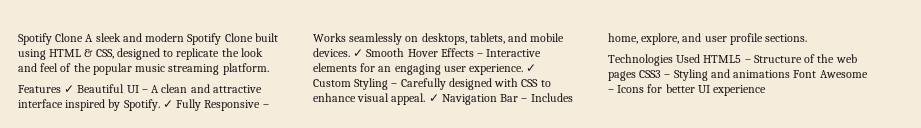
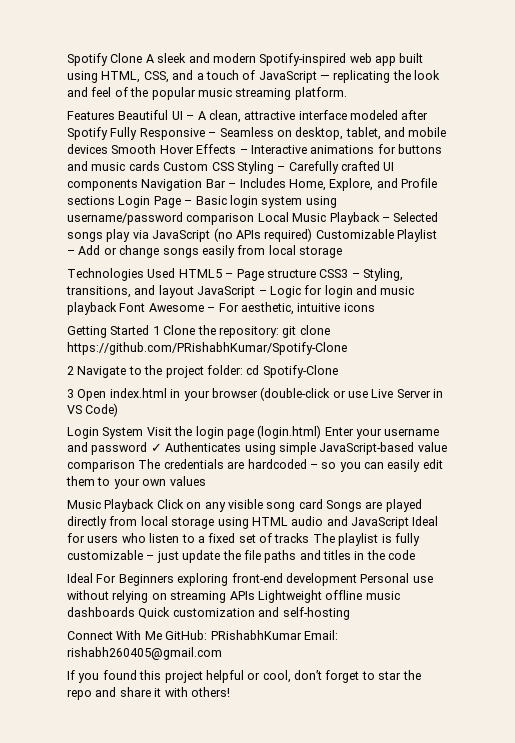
[187,33,278,45] [18,48,220,60] Spotify Clone built using HTML & CSS, designed to replicate -> [259,53,424,66] [67,70,391,83] Spotify-inspired web app built using HTML, CSS, and a touch of JavaScript — replicating
[64,85,75,93] ✓ -> (115, 115) none
[161,84,262,93] [18,99,269,111] [313,33,565,45] [313,48,364,57] clean and attractive interface inspired by Spotify. ✓ Fully Responsive – Works seamlessly on desktops, tablets, and mobile devices. ✓ -> [208,110,429,123] [67,127,447,140] [67,144,108,154] clean, attractive interface modeled after Spotify Fully Responsive – Seamless on desktop, tablet, and mobile devices
[313,63,537,75] [313,78,551,90] [313,93,573,105] [608,33,808,45] [608,54,857,66] [608,69,868,81] [608,84,767,96] elements for an engaging user experience. ✓ Custom Styling – Carefully designed with CSS to enhance visual appeal. ✓ Navigation Bar – Includes home, explore, and user profile sections. // Technologies Used HTML5 – Structure of the web pages CSS3 – Styling and animations Font Awesome – Icons for better UI experience -> [310,144,442,154] [67,161,395,174] [67,178,437,191] [67,195,337,208] [67,212,439,225] [67,228,437,242] [67,245,342,258] [67,268,403,281] [66,285,415,298] [67,302,375,315] [67,325,330,338] [67,342,347,355] [67,365,338,378] [67,387,444,401] [67,403,119,417] [67,425,440,439] [67,442,447,455] [67,459,443,472] [66,476,206,489] [67,499,422,512] [67,516,439,529] [67,533,420,546] [67,550,416,563] [67,573,433,586] [67,590,400,603] [67,607,350,620] [67,630,338,640] [67,647,222,660] [67,670,421,683] [67,687,230,700] animations for buttons and music cards Custom CSS Styling – Carefully crafted UI components Navigation Bar – Includes Home, Explore, and Profile sections Login Page – Basic login system using username/password comparison Local Music Playback – Selected songs play via JavaScript (no APIs required) Customizable Playlist – Add or change songs easily from local storage // Technologies Used HTML5 – Page structure CSS3 – Styling, transitions, and layout JavaScript – Logic for login and music playback Font Awesome – For aesthetic, intuitive icons // Getting Started 1 Clone the repository: git clone https://github.com/PRishabhKumar/Spotify-Clone // 2 Navigate to the project folder: cd Spotify-Clone // 3 Open index.html in your browser (double-click or use Live Server in VS Code) // Login System Visit the login page (login.html) Enter your username and password ✓ Authenticates using simple JavaScript-based value comparison The credentials are hardcoded – so you can easily edit them to your own values // Music Playback Click on any visible song card Songs are played directly from local storage using HTML audio and JavaScript Ideal for users who listen to a fixed set of tracks The playlist is fully customizable – just update the file paths and titles in the code // Ideal For Beginners exploring front-end development Personal use without relying on streaming APIs Lightweight offline music dashboards Quick customization and self-hosting // Connect With Me GitHub: PRishabhKumar Email: rishabh260405@gmail.com // If you found this project helpful or cool, don’t forget to star the repo and share it with others!

